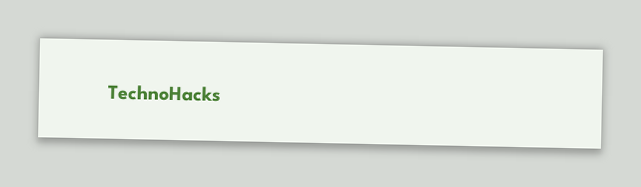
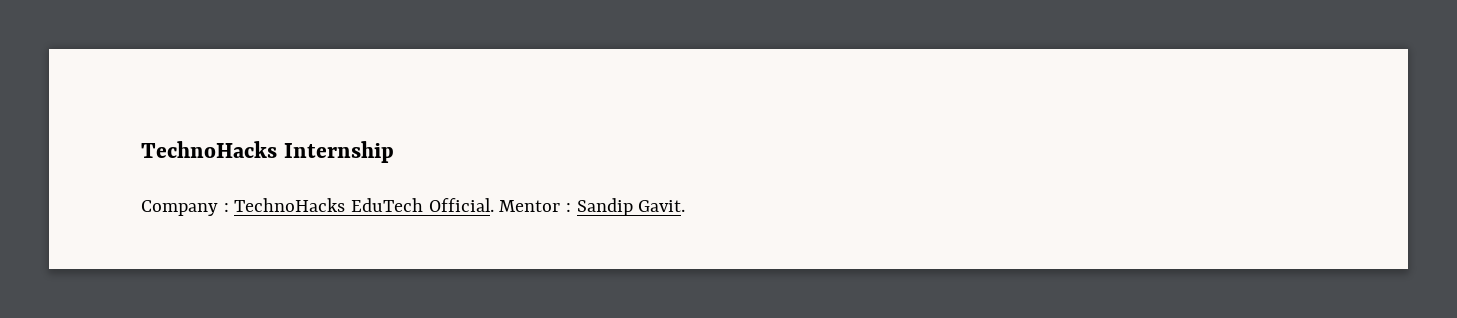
[107,84,222,102] TechnoHacks -> [141,141,394,163] [141,198,686,216] TechnoHacks Internship // Company : TechnoHacks EduTech Official. Mentor : Sandip Gavit.

